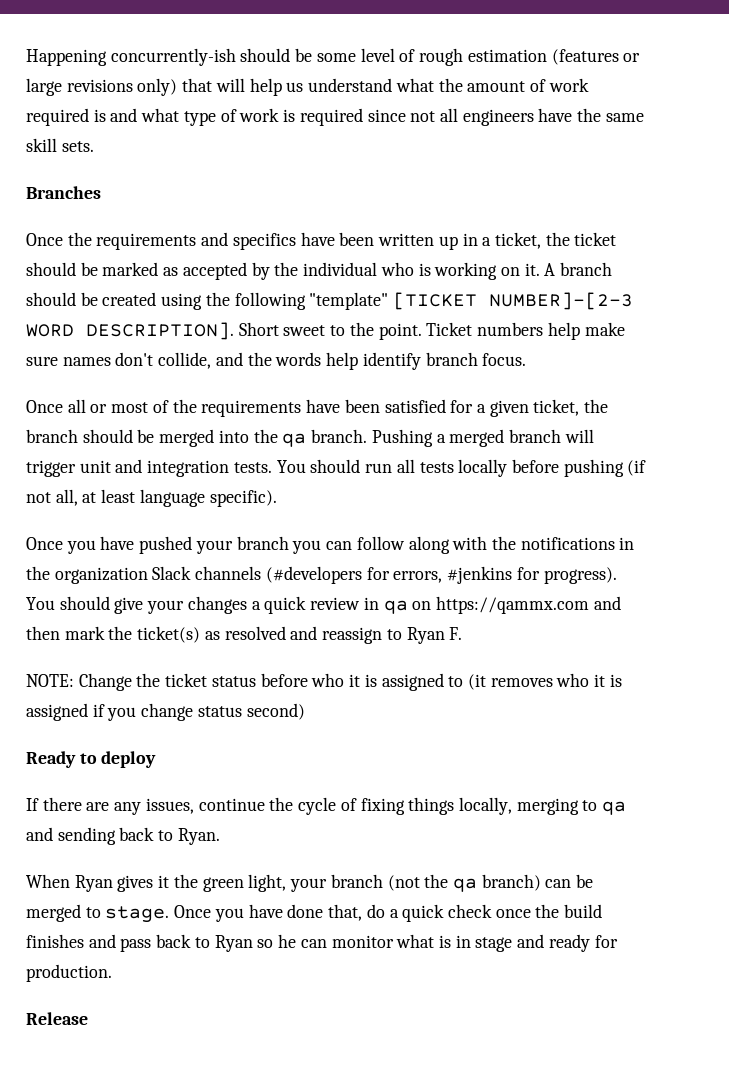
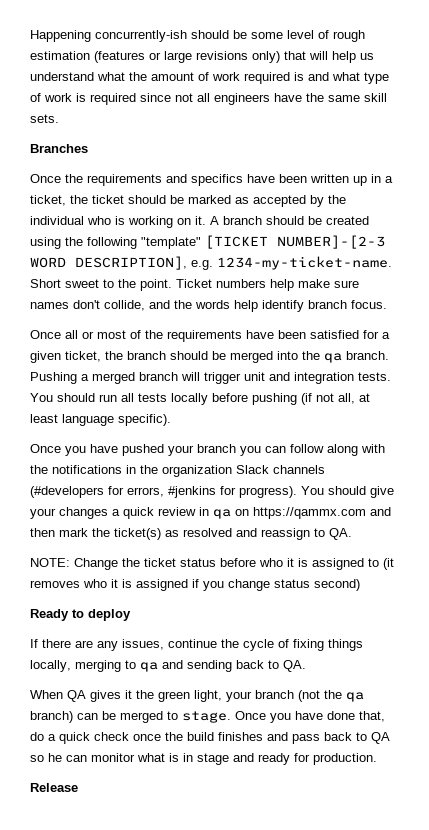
[86,322,234,340] DESCRIPTION]. -> [75,256,392,270] DESCRIPTION], e.g. 1234-my-ticket-name.
[406,627,463,644] Ryan F. -> [329,528,352,540] QA.
[177,828,220,845] Ryan. -> [283,660,306,672] QA.
[74,875,113,892] Ryan -> [67,690,86,702] QA
[214,935,253,952] Ryan -> [371,732,390,744] QA

